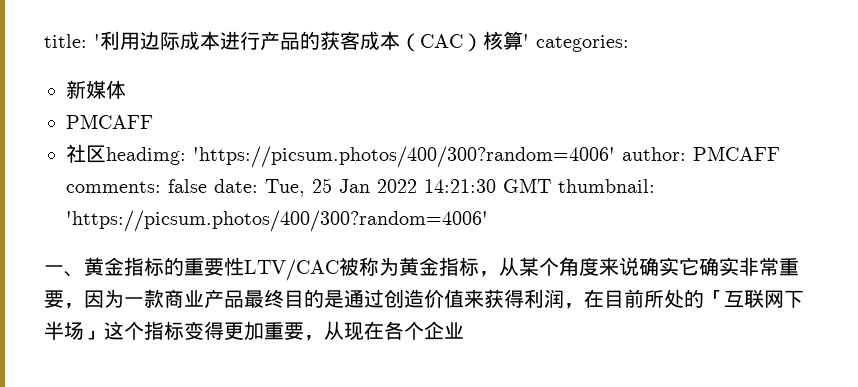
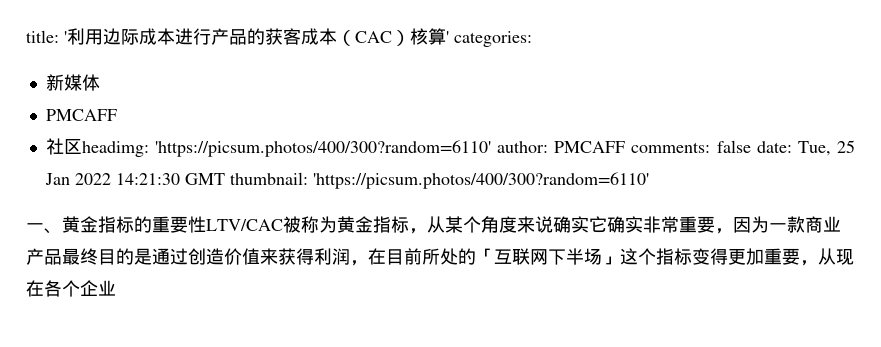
[193,146,615,168] 'https://picsum.photos/400/300?random=4006' -> [154,140,491,157] 'https://picsum.photos/400/300?random=6110'
[66,210,488,232] 'https://picsum.photos/400/300?random=4006' -> [312,172,649,189] 'https://picsum.photos/400/300?random=6110'

